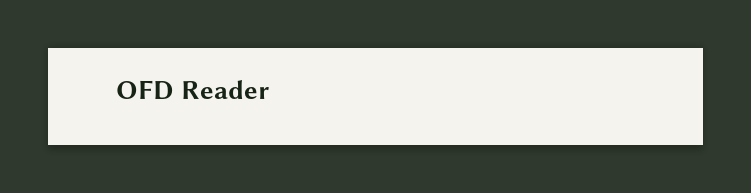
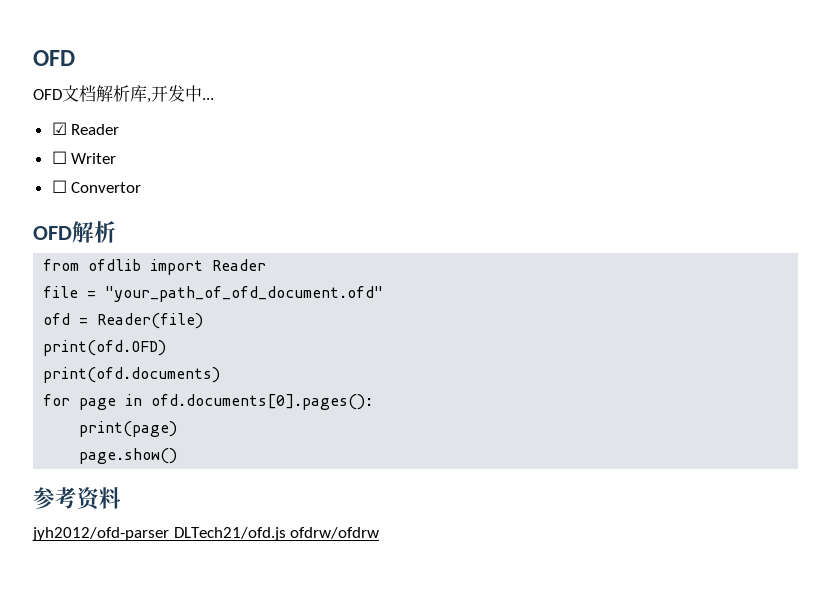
[116,80,270,100] OFD Reader -> [33,50,75,66] [33,85,214,103] [51,122,120,135] [51,151,117,164] [51,180,142,193] [33,221,116,243] [43,259,267,275] [43,286,384,302] [43,313,204,329] [43,340,167,356] [43,367,221,383] [43,394,374,410] [79,421,178,437] [79,448,178,464] [33,487,121,511] [32,527,380,541] OFD // OFD文档解析库,开发中... // ☑ Reader // ☐ Writer // ☐ Convertor // OFD解析 // from ofdlib import Reader // file = "your_path_of_ofd_document.ofd" // ofd = Reader(file) // print(ofd.OFD) // print(ofd.documents) // for page in ofd.documents[0].pages(): // print(page) // page.show() // 参考资料 // jyh2012/ofd-parser DLTech21/ofd.js ofdrw/ofdrw

